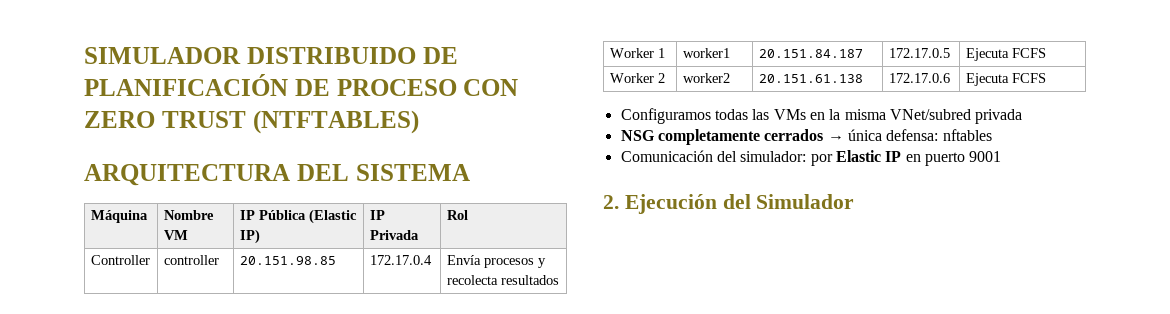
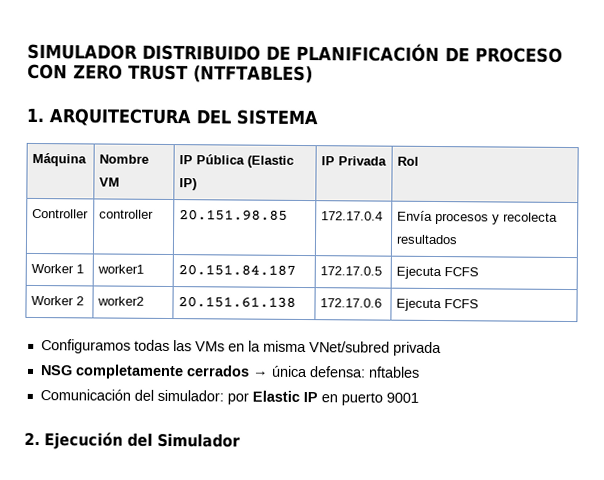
(419, 122) none -> [26,107,44,123] 1.

